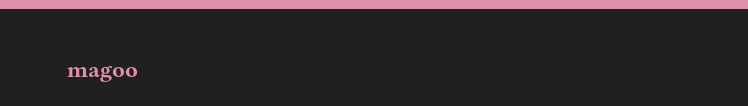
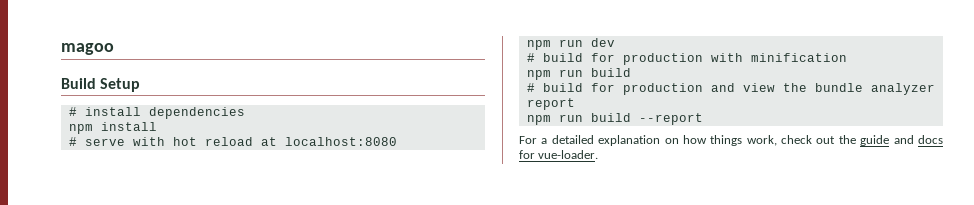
(138, 73) none -> [61,78,141,92] [68,107,245,119] [68,122,157,134] [68,137,397,146] [526,38,615,50] [526,53,847,65] [526,68,631,80] [526,83,935,95] [526,98,575,110] [526,113,703,125] [519,135,943,146] [519,150,599,159] // Build Setup // # install dependencies // npm install // # serve with hot reload at localhost:8080 // npm run dev // # build for production with minification // npm run build // # build for production and view the bundle analyzer report // npm run build --report // For a detailed explanation on how things work, check out the guide and docs for vue-loader.

